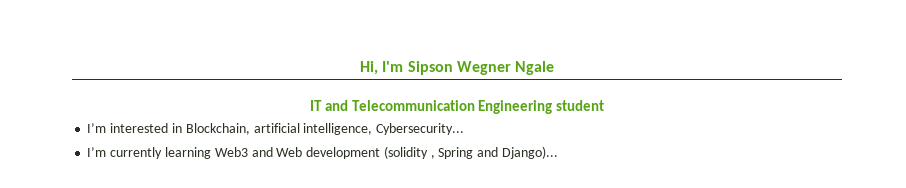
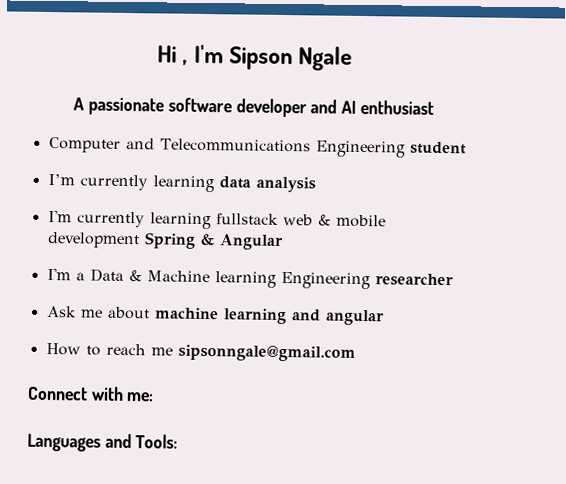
[359,61,378,75] Hi, -> [156,45,189,66] Hi ,
[456,61,511,75] Wegner -> (293, 58) none
[309,100,605,114] [87,123,465,135] [87,146,558,159] IT and Telecommunication Engineering student // I’m interested in Blockchain, artificial intelligence, Cybersecurity... // I’m currently learning Web3 and Web development (solidity , Spring and Django)... -> [73,97,434,118] [48,137,467,158] [47,173,316,193] [47,209,386,230] [46,231,284,250] [46,267,454,290] [46,305,385,326] [45,342,356,362] [27,386,155,402] [27,433,179,452] A passionate software developer and AI enthusiast // Computer and Telecommunications Engineering student // I’m currently learning data analysis // I'm currently learning fullstack web & mobile development Spring & Angular // I'm a Data & Machine learning Engineering researcher // Ask me about machine learning and angular // How to reach me sipsonngale@gmail.com // Connect with me: // Languages and Tools:

